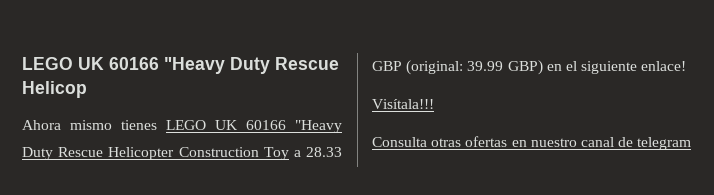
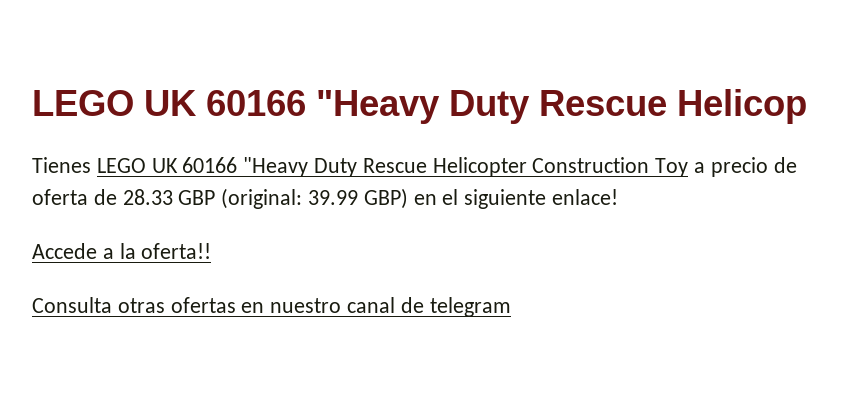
[22,120,157,130] Ahora mismo tienes -> [32,157,91,173] Tienes
(301, 153) none -> [710,157,797,177] [32,189,117,205] precio de oferta de
[372,99,434,109] Visítala!!! -> [32,243,212,259] Accede a la oferta!!

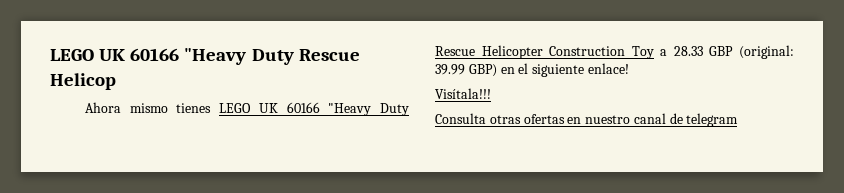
[32,157,91,173] Tienes -> [84,102,212,113] Ahora mismo tienes
[710,157,797,177] [32,189,117,205] precio de oferta de -> (668, 52) none
[32,243,212,259] Accede a la oferta!! -> [435,88,491,99] Visítala!!!

